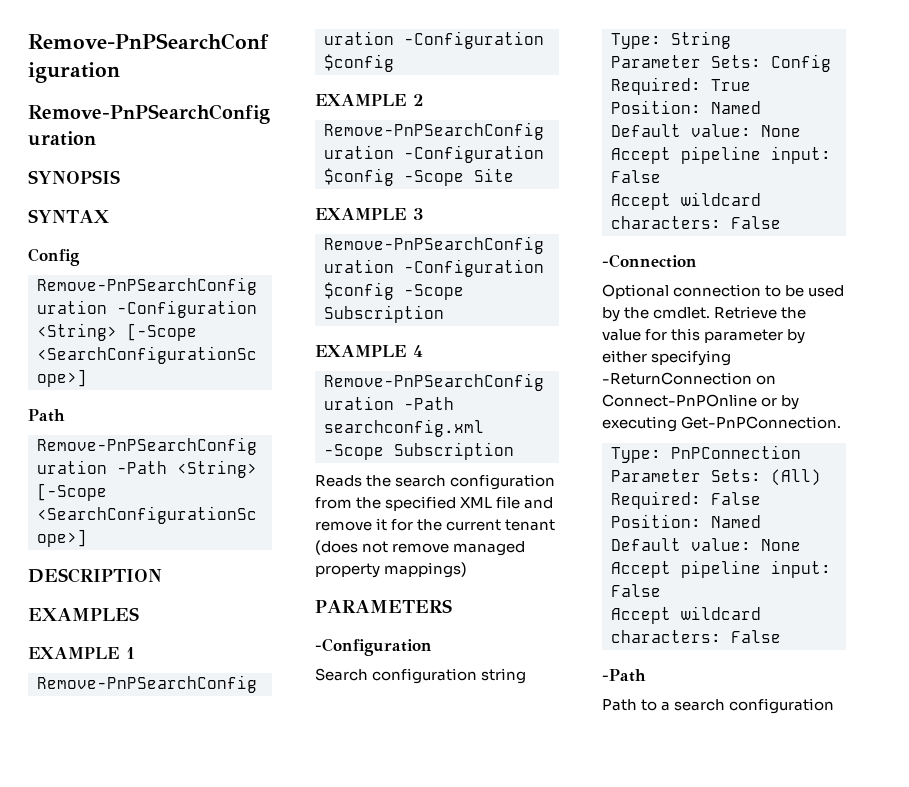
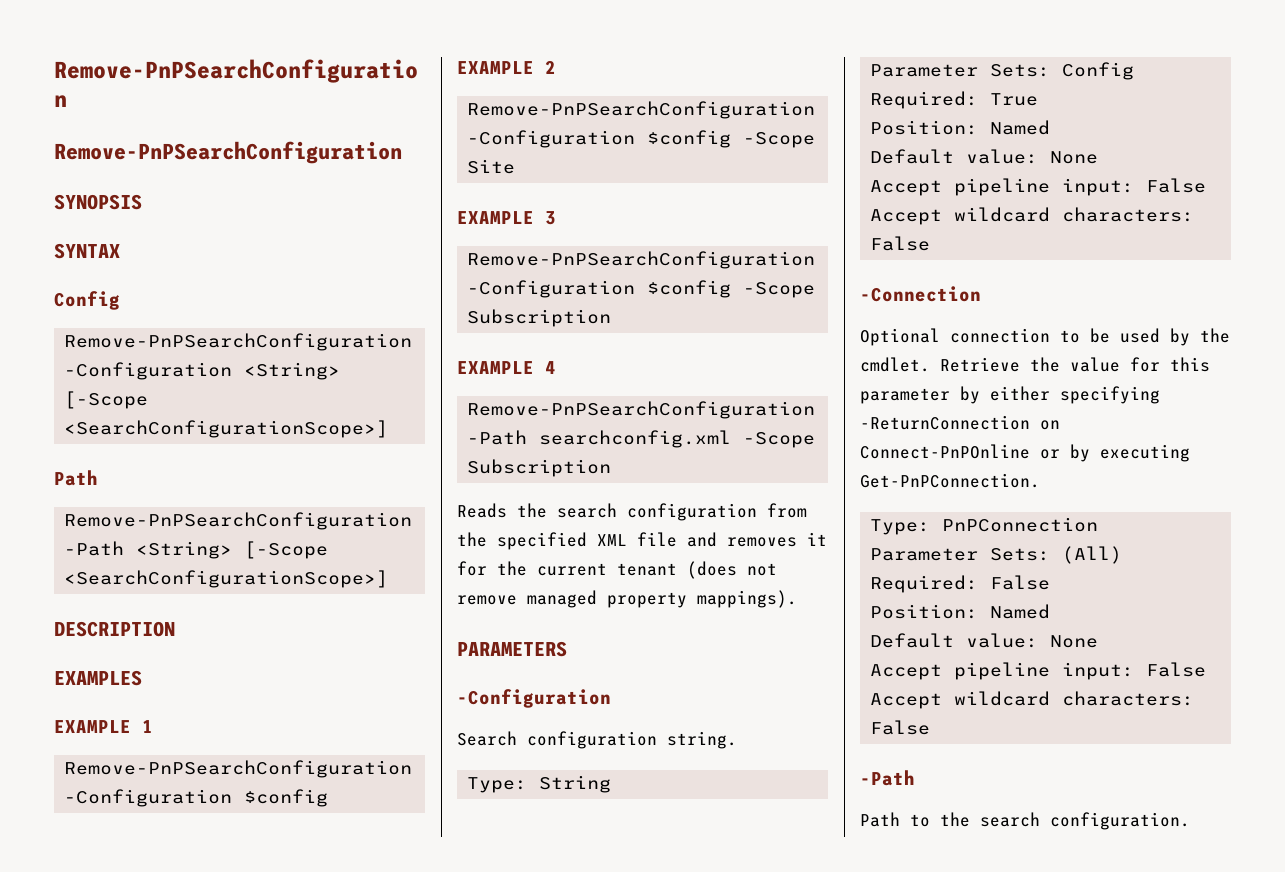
[315,521,372,531] remove -> [727,537,797,547] removes
[384,562,468,578] mappings) -> [697,590,797,608] mappings).
[481,668,527,684] string -> [667,731,737,749] string.
[661,698,835,714] a search configuration -> [940,812,1190,830] the search configuration.

